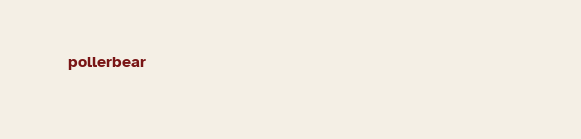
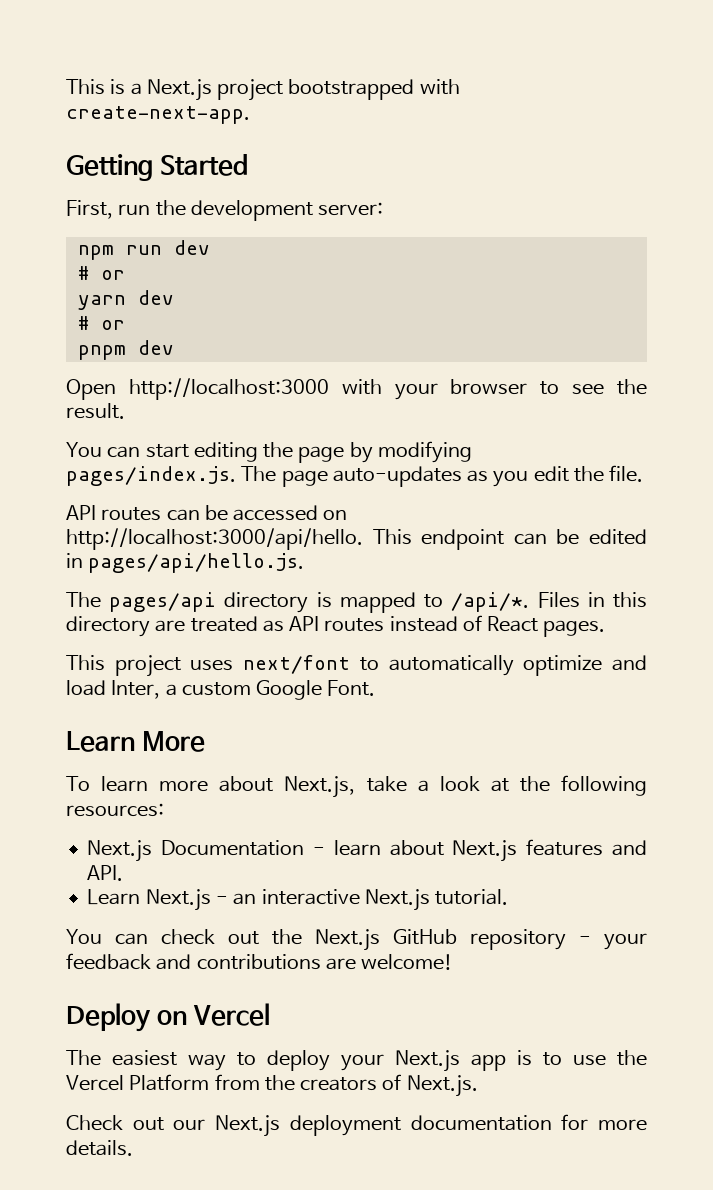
[68,57,146,70] pollerbear -> [66,79,460,101] [66,106,250,124] [66,154,249,181] [66,200,384,221] [77,240,210,260] [77,266,125,280] [77,290,174,310] [77,316,125,330] [77,340,174,360] [66,378,647,400] [66,403,125,419] [66,441,472,463] [66,465,644,487] [66,505,348,521] [66,528,647,550] [66,553,305,573] [66,592,647,613] [66,615,606,637] [66,655,648,677] [66,680,376,700] [66,731,206,752] [66,775,647,798] [66,803,164,817] [87,839,648,862] [87,865,124,881] [87,889,509,911] [66,929,647,951] [66,953,454,970] [66,1003,271,1032] [66,1050,647,1072] [66,1074,478,1097] [66,1114,647,1137] [66,1140,133,1156] This is a Next.js project bootstrapped with create-next-app. // Getting Started // First, run the development server: // npm run dev // # or // yarn dev // # or // pnpm dev // Open http://localhost:3000 with your browser to see the result. // You can start editing the page by modifying pages/index.js. The page auto-updates as you edit the file. // API routes can be accessed on http://localhost:3000/api/hello. This endpoint can be edited in pages/api/hello.js. // The pages/api directory is mapped to /api/*. Files in this directory are treated as API routes instead of React pages. // This project uses next/font to automatically optimize and load Inter, a custom Google Font. // Learn More // To learn more about Next.js, take a look at the following resources: // Next.js Documentation - learn about Next.js features and API. // Learn Next.js - an interactive Next.js tutorial. // You can check out the Next.js GitHub repository - your feedback and contributions are welcome! // Deploy on Vercel // The easiest way to deploy your Next.js app is to use the Vercel Platform from the creators of Next.js. // Check out our Next.js deployment documentation for more details.

